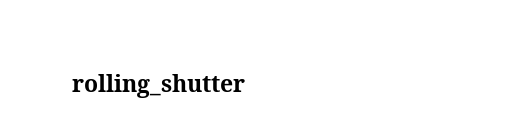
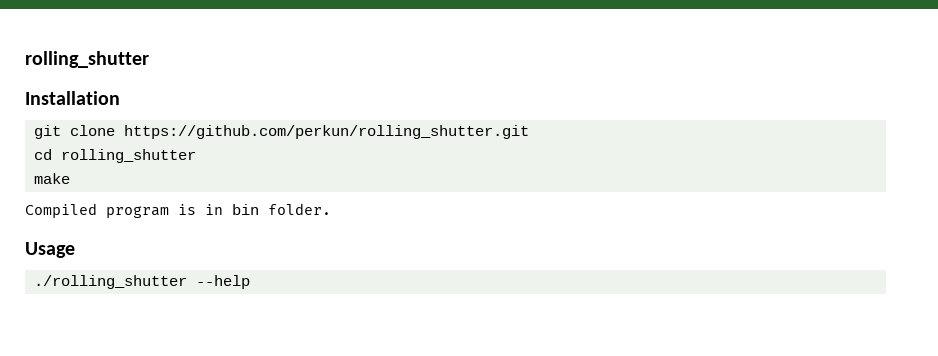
[72,74,245,98] rolling_shutter -> [25,51,149,68] [25,91,120,105] [33,125,529,139] [33,149,196,163] [33,173,70,184] [25,203,331,218] [25,242,75,258] [33,275,250,289] rolling_shutter // Installation // git clone https://github.com/perkun/rolling_shutter.git // cd rolling_shutter // make // Compiled program is in bin folder. // Usage // ./rolling_shutter --help

